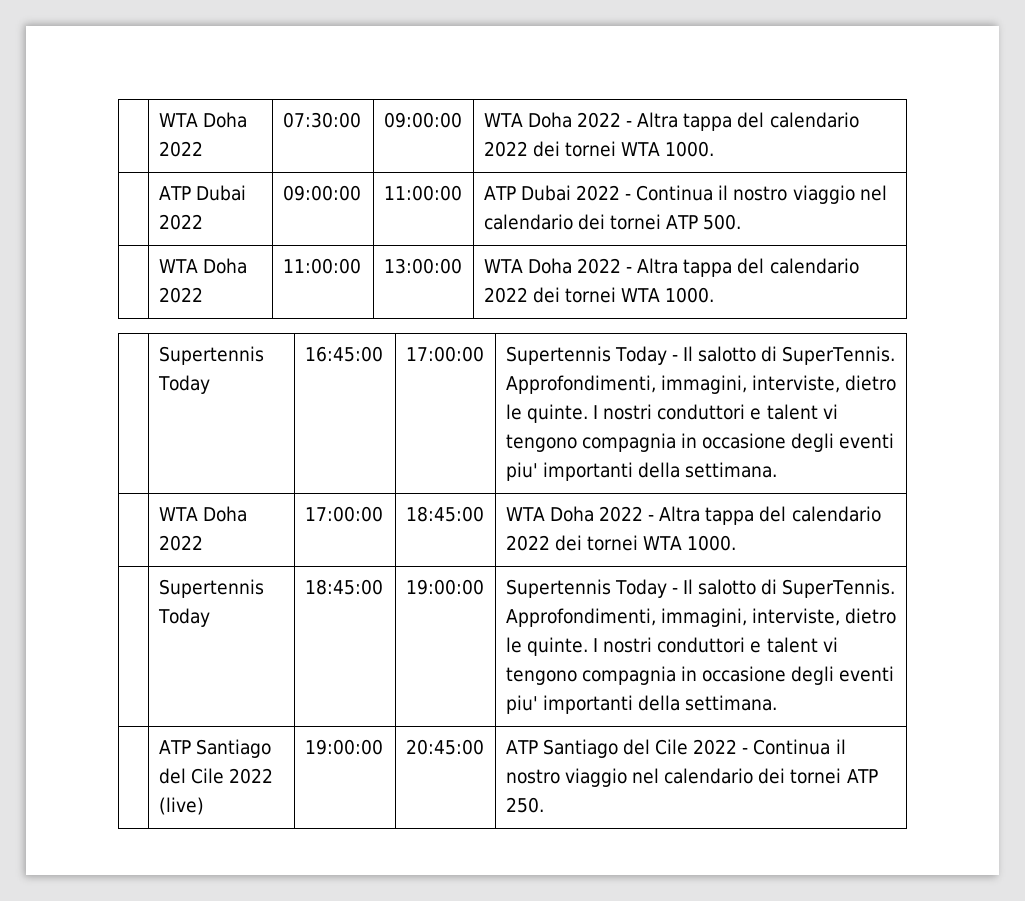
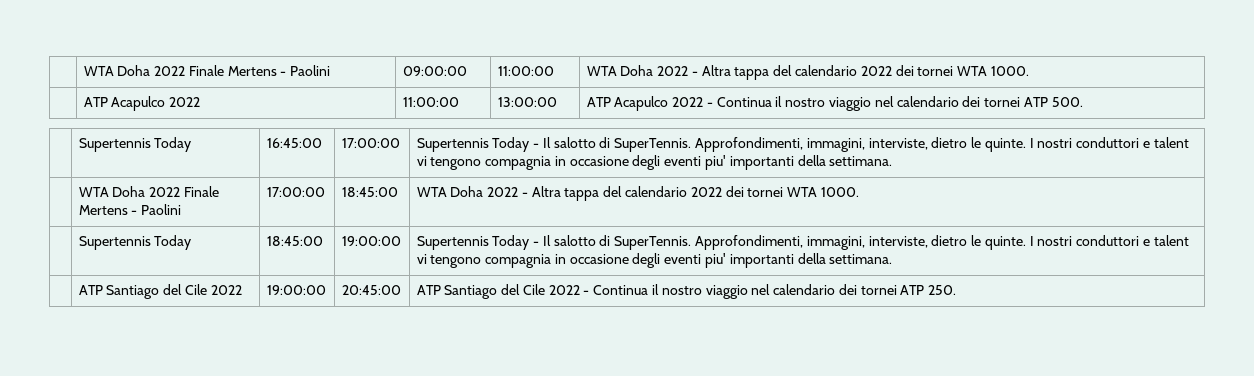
[158,112,247,128] [158,141,203,157] [282,112,361,128] [383,112,462,128] | WTA Doha 2022 | 07:30:00 | 09:00:00 -> [83,65,331,76] [402,66,467,76] [497,66,554,76] | WTA Doha 2022 Finale Mertens - Paolini | 09:00:00 | 11:00:00
[195,185,246,201] [158,214,203,230] [282,185,361,201] [383,185,462,201] [483,185,571,201] Dubai 2022 | 09:00:00 | 11:00:00 | ATP Dubai -> [111,96,201,111] [402,97,459,107] [497,97,557,107] [586,96,669,111] Acapulco 2022 | 11:00:00 | 13:00:00 | ATP Acapulco
[158,258,247,274] [158,287,203,303] [282,258,361,274] [383,258,462,274] [483,258,859,277] [483,287,715,303] // | WTA Doha 2022 | 11:00:00 | 13:00:00 | WTA Doha 2022 - Altra tappa del calendario 2022 dei tornei WTA 1000. -> (1083, 102) none
(203, 543) none -> [183,186,219,197] [78,204,182,215] Finale Mertens - Paolini
[158,797,204,815] (live) -> (242, 290) none

